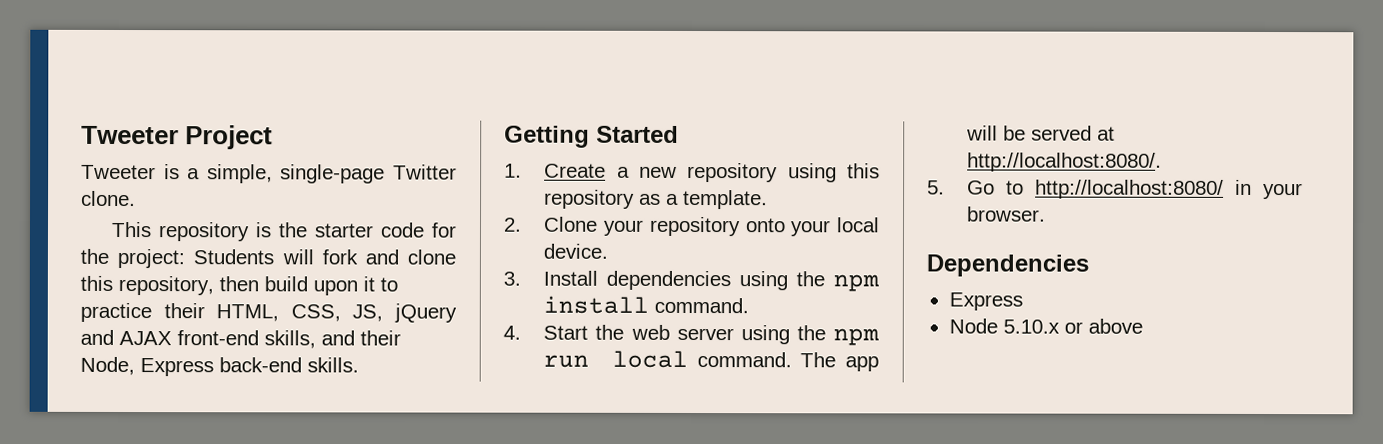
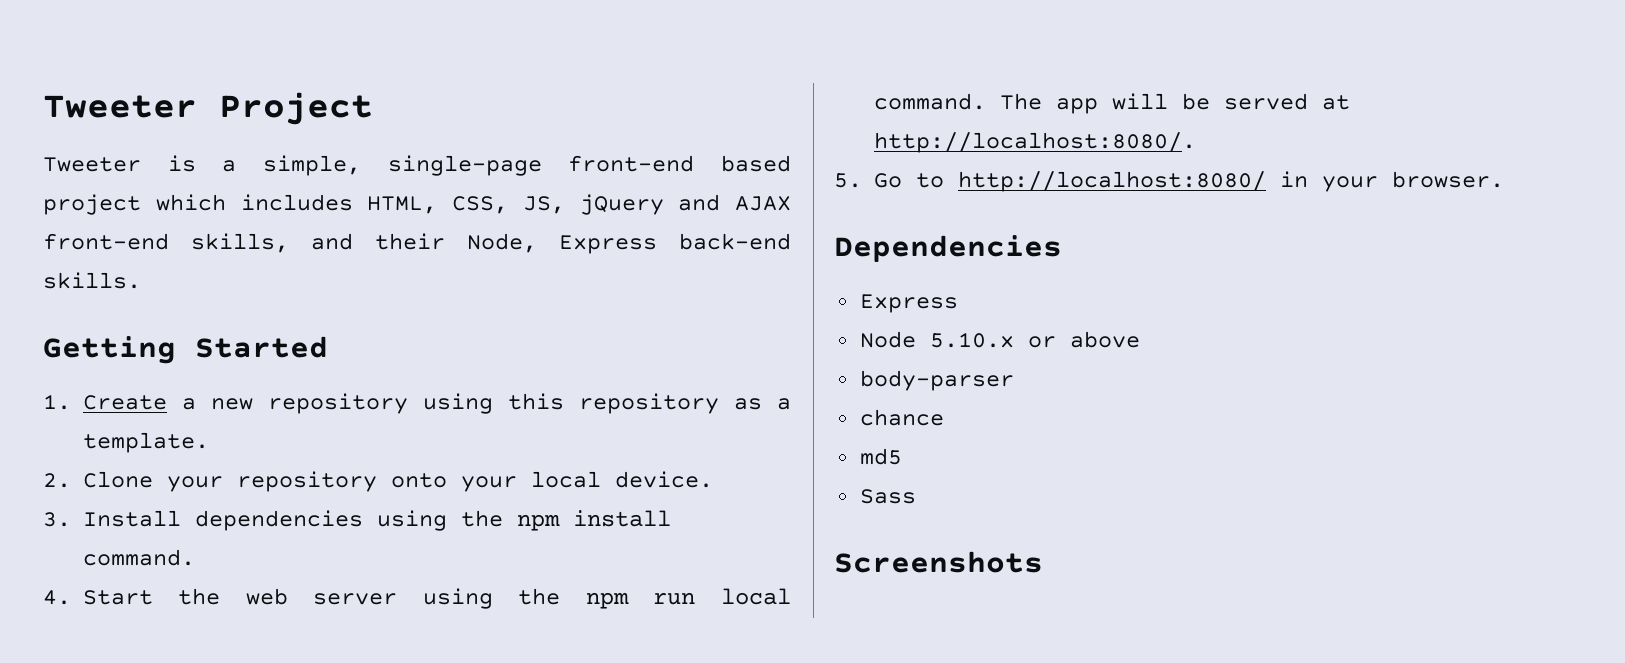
[393,164,457,180] [81,190,136,207] [111,221,456,242] [80,248,456,269] [80,275,398,296] [80,302,205,323] Twitter clone. // This repository is the starter code for the project: Students will fork and clone this repository, then build upon it to practice their -> [568,155,791,172] [43,194,353,215] front-end based project which includes
(1143, 326) none -> [859,370,1014,391] [859,409,944,426] [859,448,902,465] [859,489,916,504] [834,551,1043,573] // body-parser // chance // md5 // Sass // Screenshots

